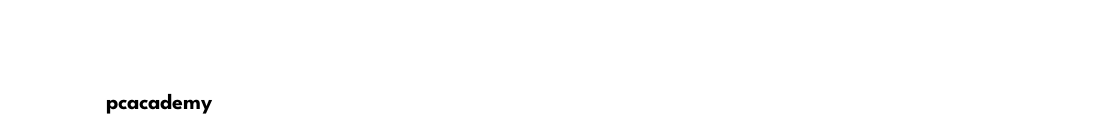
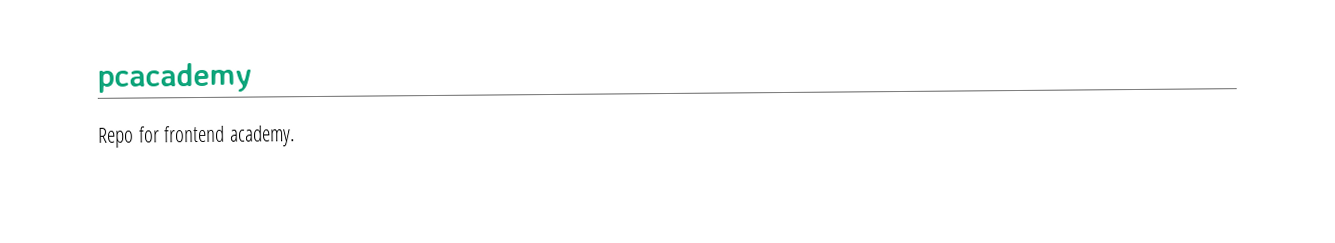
(213, 103) none -> [98,125,296,148] // Repo for frontend academy.

